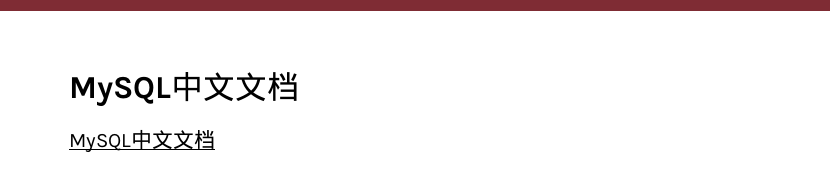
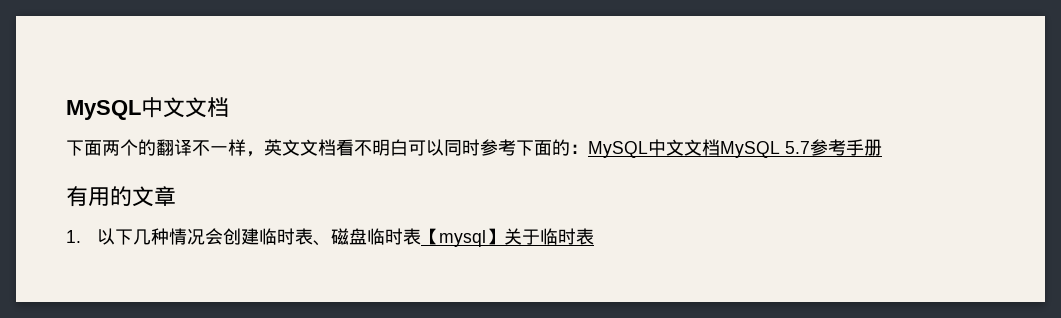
[69,129,215,153] MySQL中文文档 -> [66,139,882,158] [66,186,176,207] [66,228,595,247] 下面两个的翻译不一样，英文文档看不明白可以同时参考下面的：MySQL中文文档MySQL 5.7参考手册 // 有用的文章 // 1.以下几种情况会创建临时表、磁盘临时表【mysql】关于临时表

